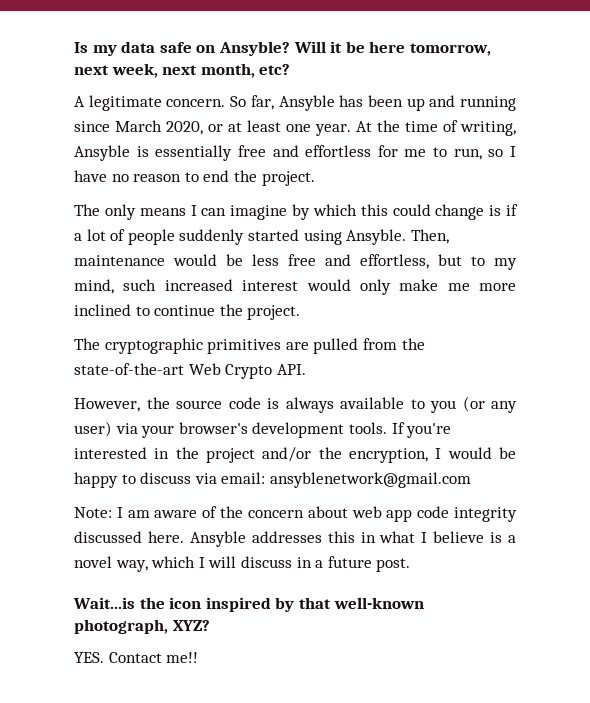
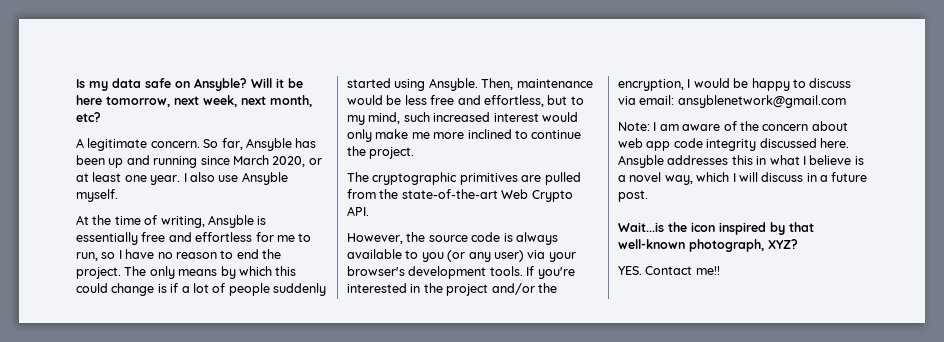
(351, 130) none -> [183,172,288,185] [76,189,118,202] I also use Ansyble myself. //
(315, 178) // -> (121, 273) none
[190,205,288,220] I can imagine -> (218, 272) none

